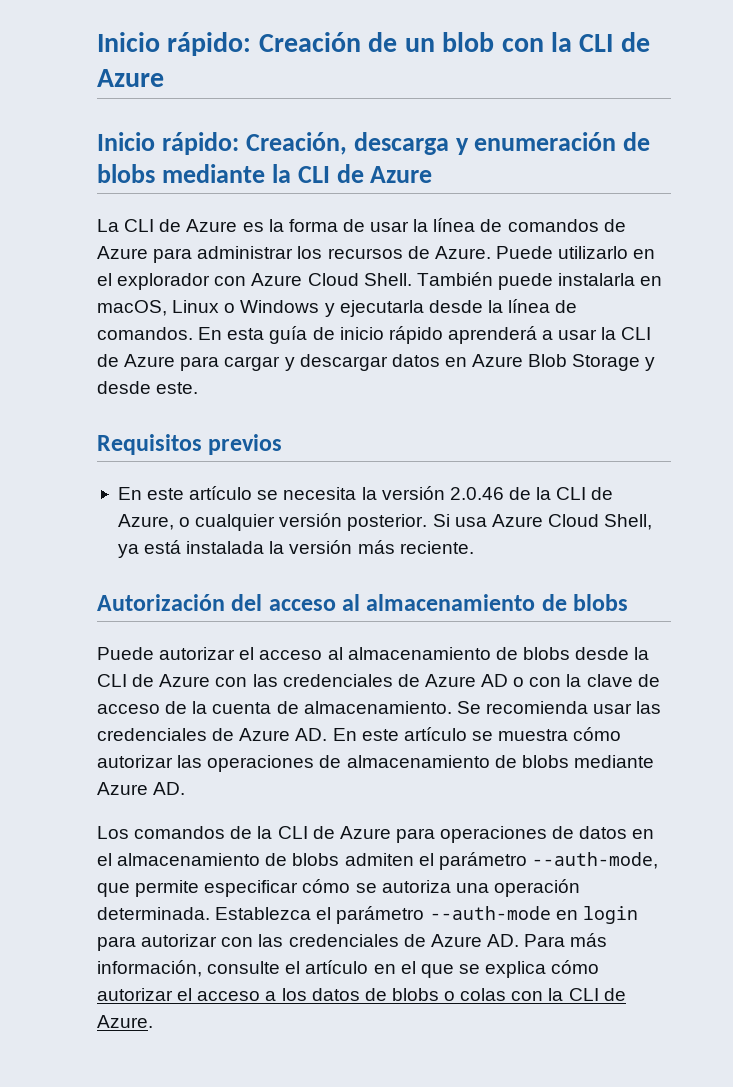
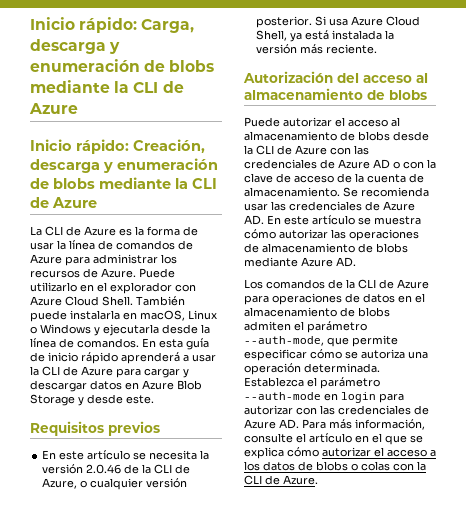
[97,32,544,56] Inicio rápido: Creación de un blob con -> [30,17,195,33] [30,39,121,54] [30,59,215,72] [30,80,110,93] Inicio rápido: Carga, descarga y enumeración de blobs mediante

